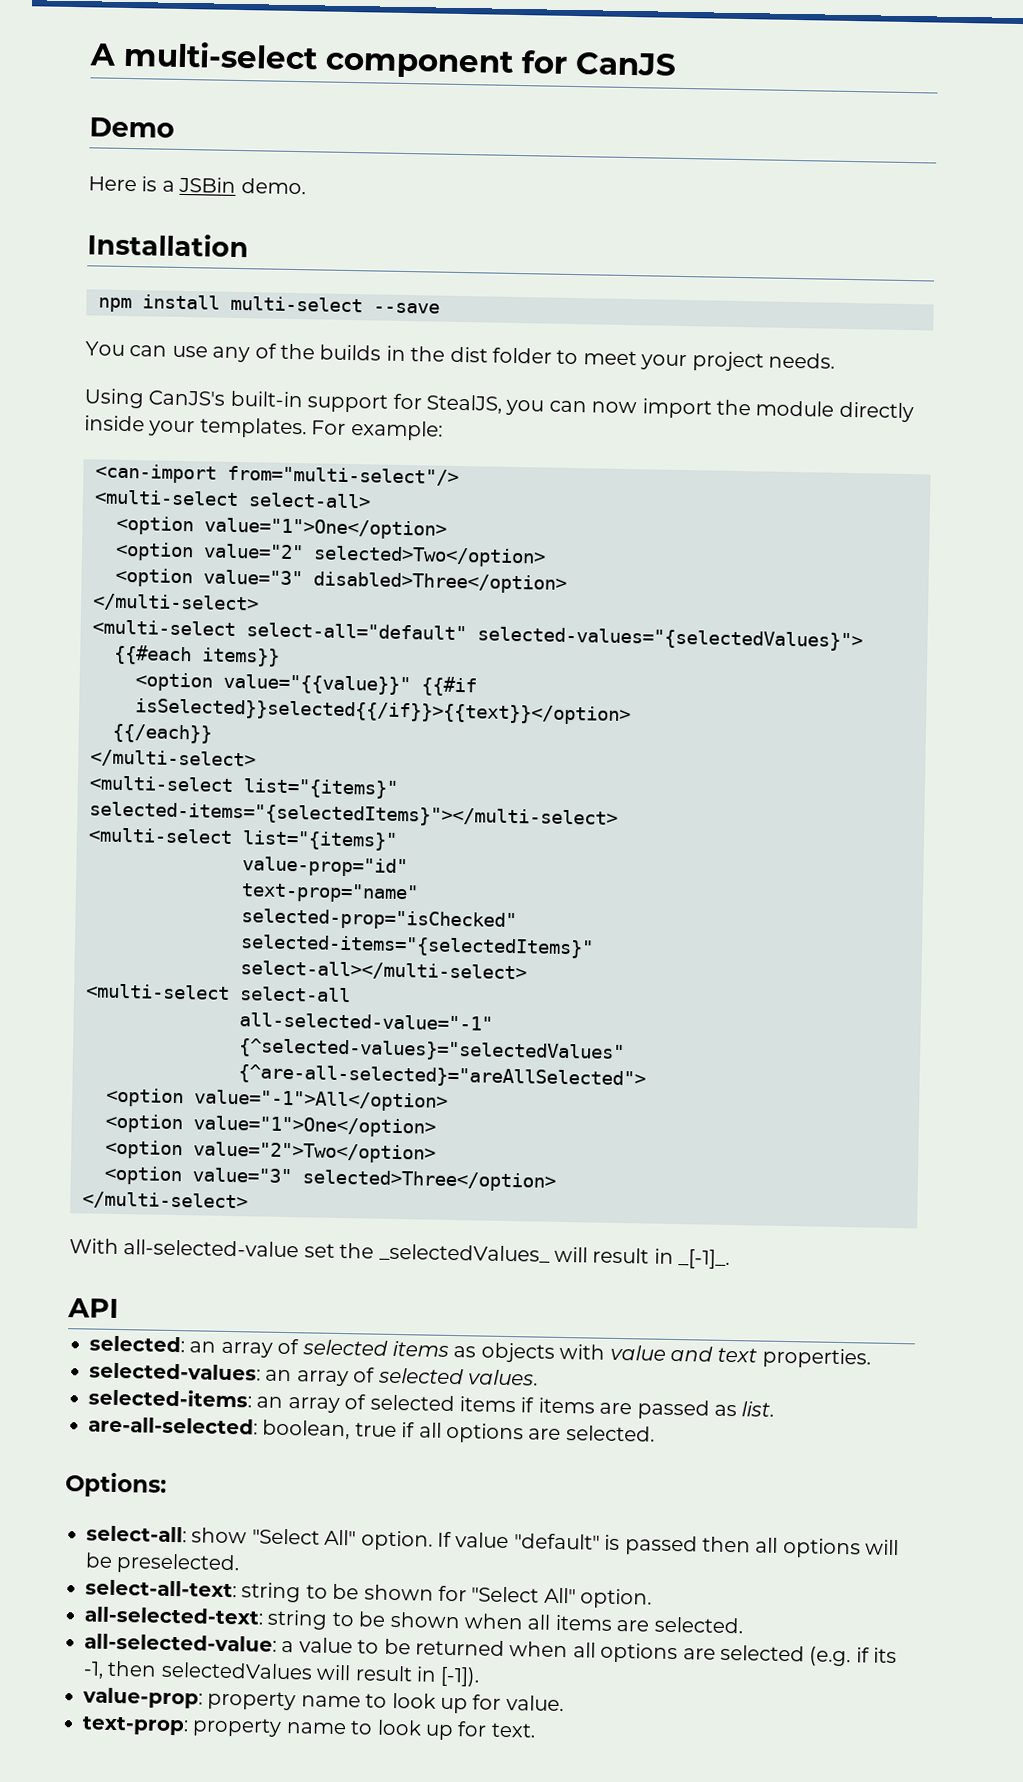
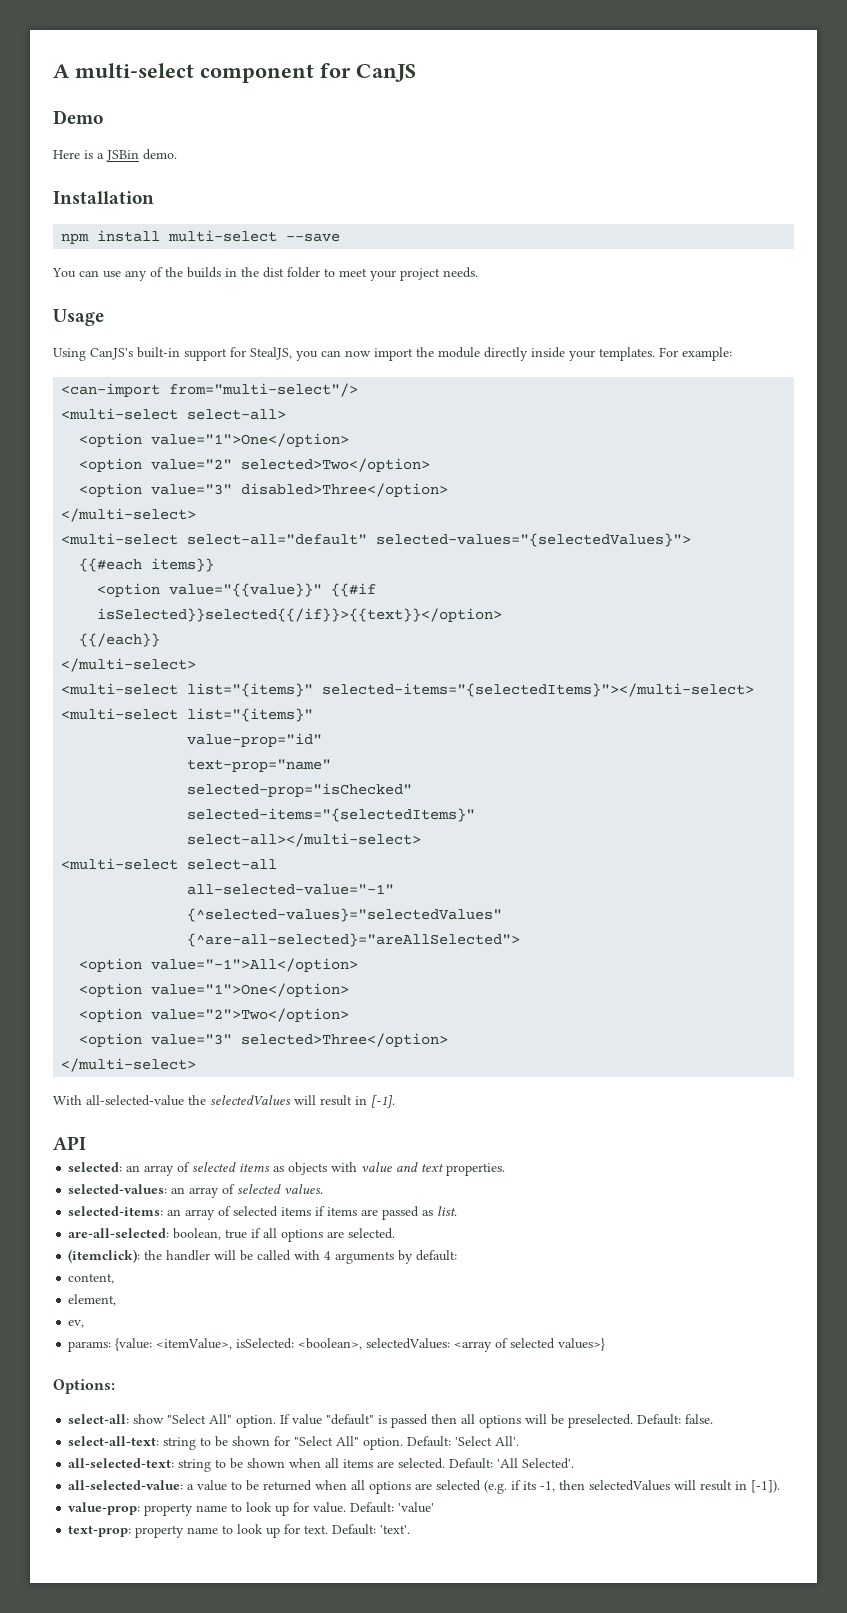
(835, 360) none -> [53,309,104,326] // Usage
[303,1242,731,1269] set the _selectedValues_ will result in _[-1]_. -> [188,1095,395,1108] the selectedValues will result in [-1].
(655, 1433) none -> [68,1249,458,1264] [68,1273,115,1284] [68,1294,117,1306] [68,1320,85,1328] [68,1338,606,1352] // (itemclick): the handler will be called with 4 arguments by default: // content, // element, // ev, // params: {value: <itemValue>, isSelected: <boolean>, selectedValues: <array of selected values>}
(241, 1564) none -> [637,1414,714,1425] Default: false.
(653, 1598) none -> [407,1436,520,1447] Default: 'Select All'.
(743, 1625) none -> [449,1458,575,1469] Default: 'All Selected'.
(564, 1703) none -> [350,1502,435,1513] Default: 'value'
(536, 1730) none -> [332,1524,411,1535] Default: 'text'.

